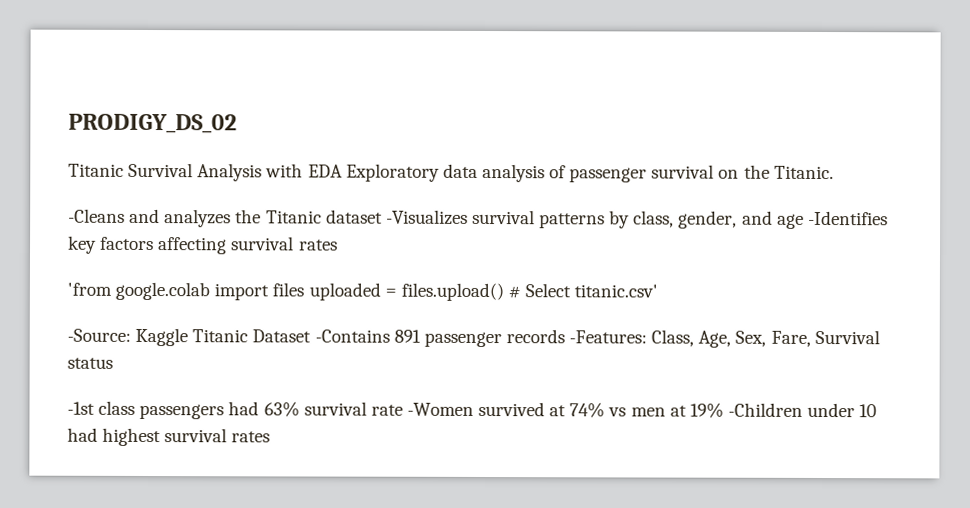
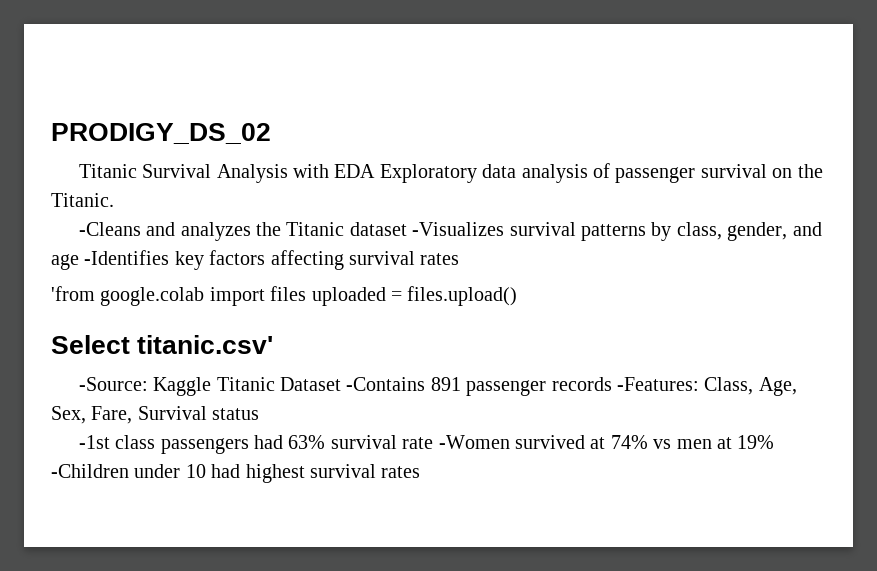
[507,286,521,299] # -> (518, 296) //

